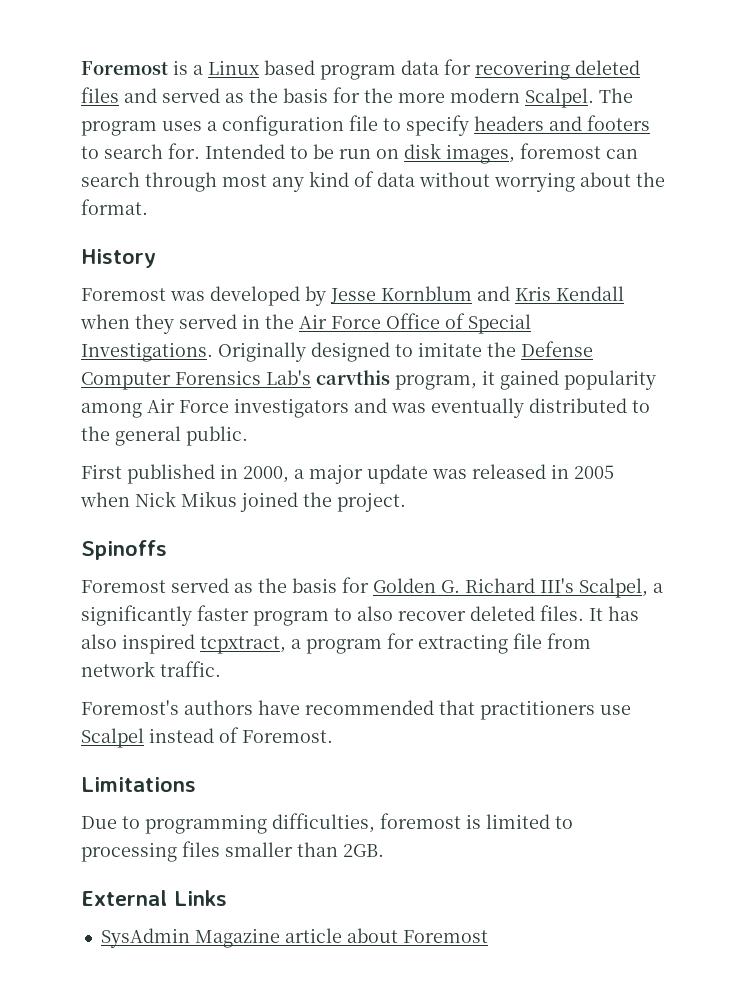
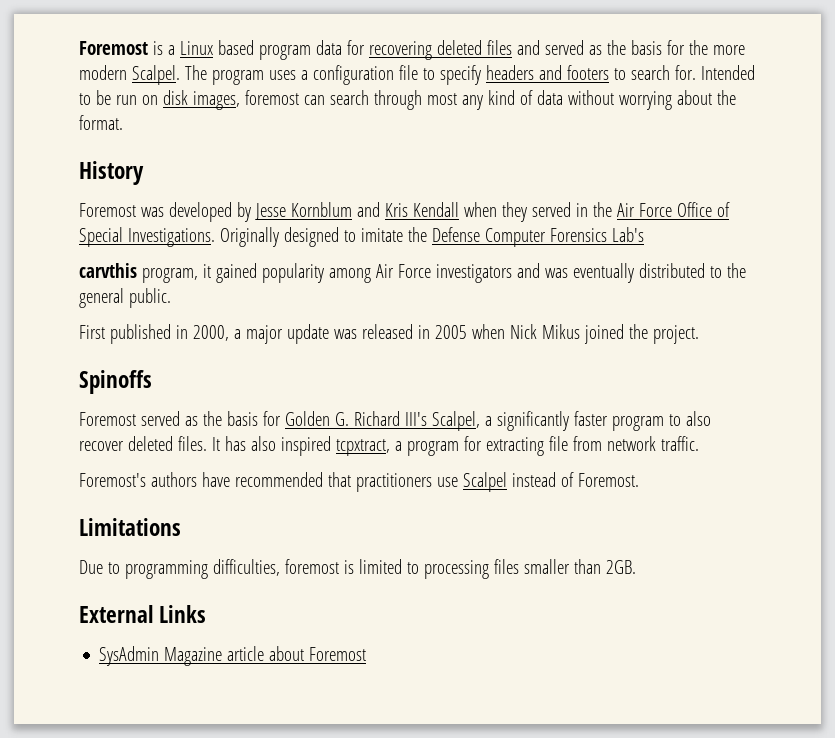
(311, 377) none -> (644, 234) //

